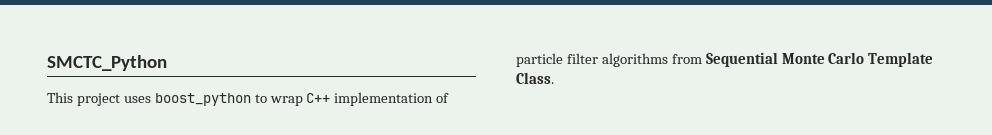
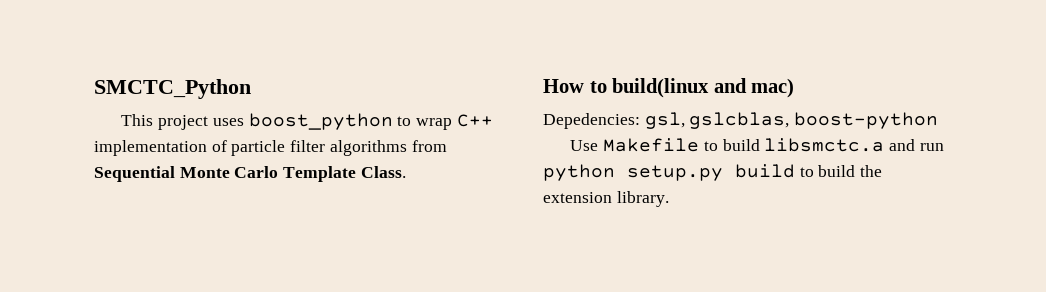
(554, 78) none -> [543,78,795,98] [543,112,939,129] [570,138,944,152] [543,164,883,181] [543,191,669,207] // How to build(linux and mac) // Depedencies: gsl, gslcblas, boost-python // Use Makefile to build libsmctc.a and run python setup.py build to build the extension library.

